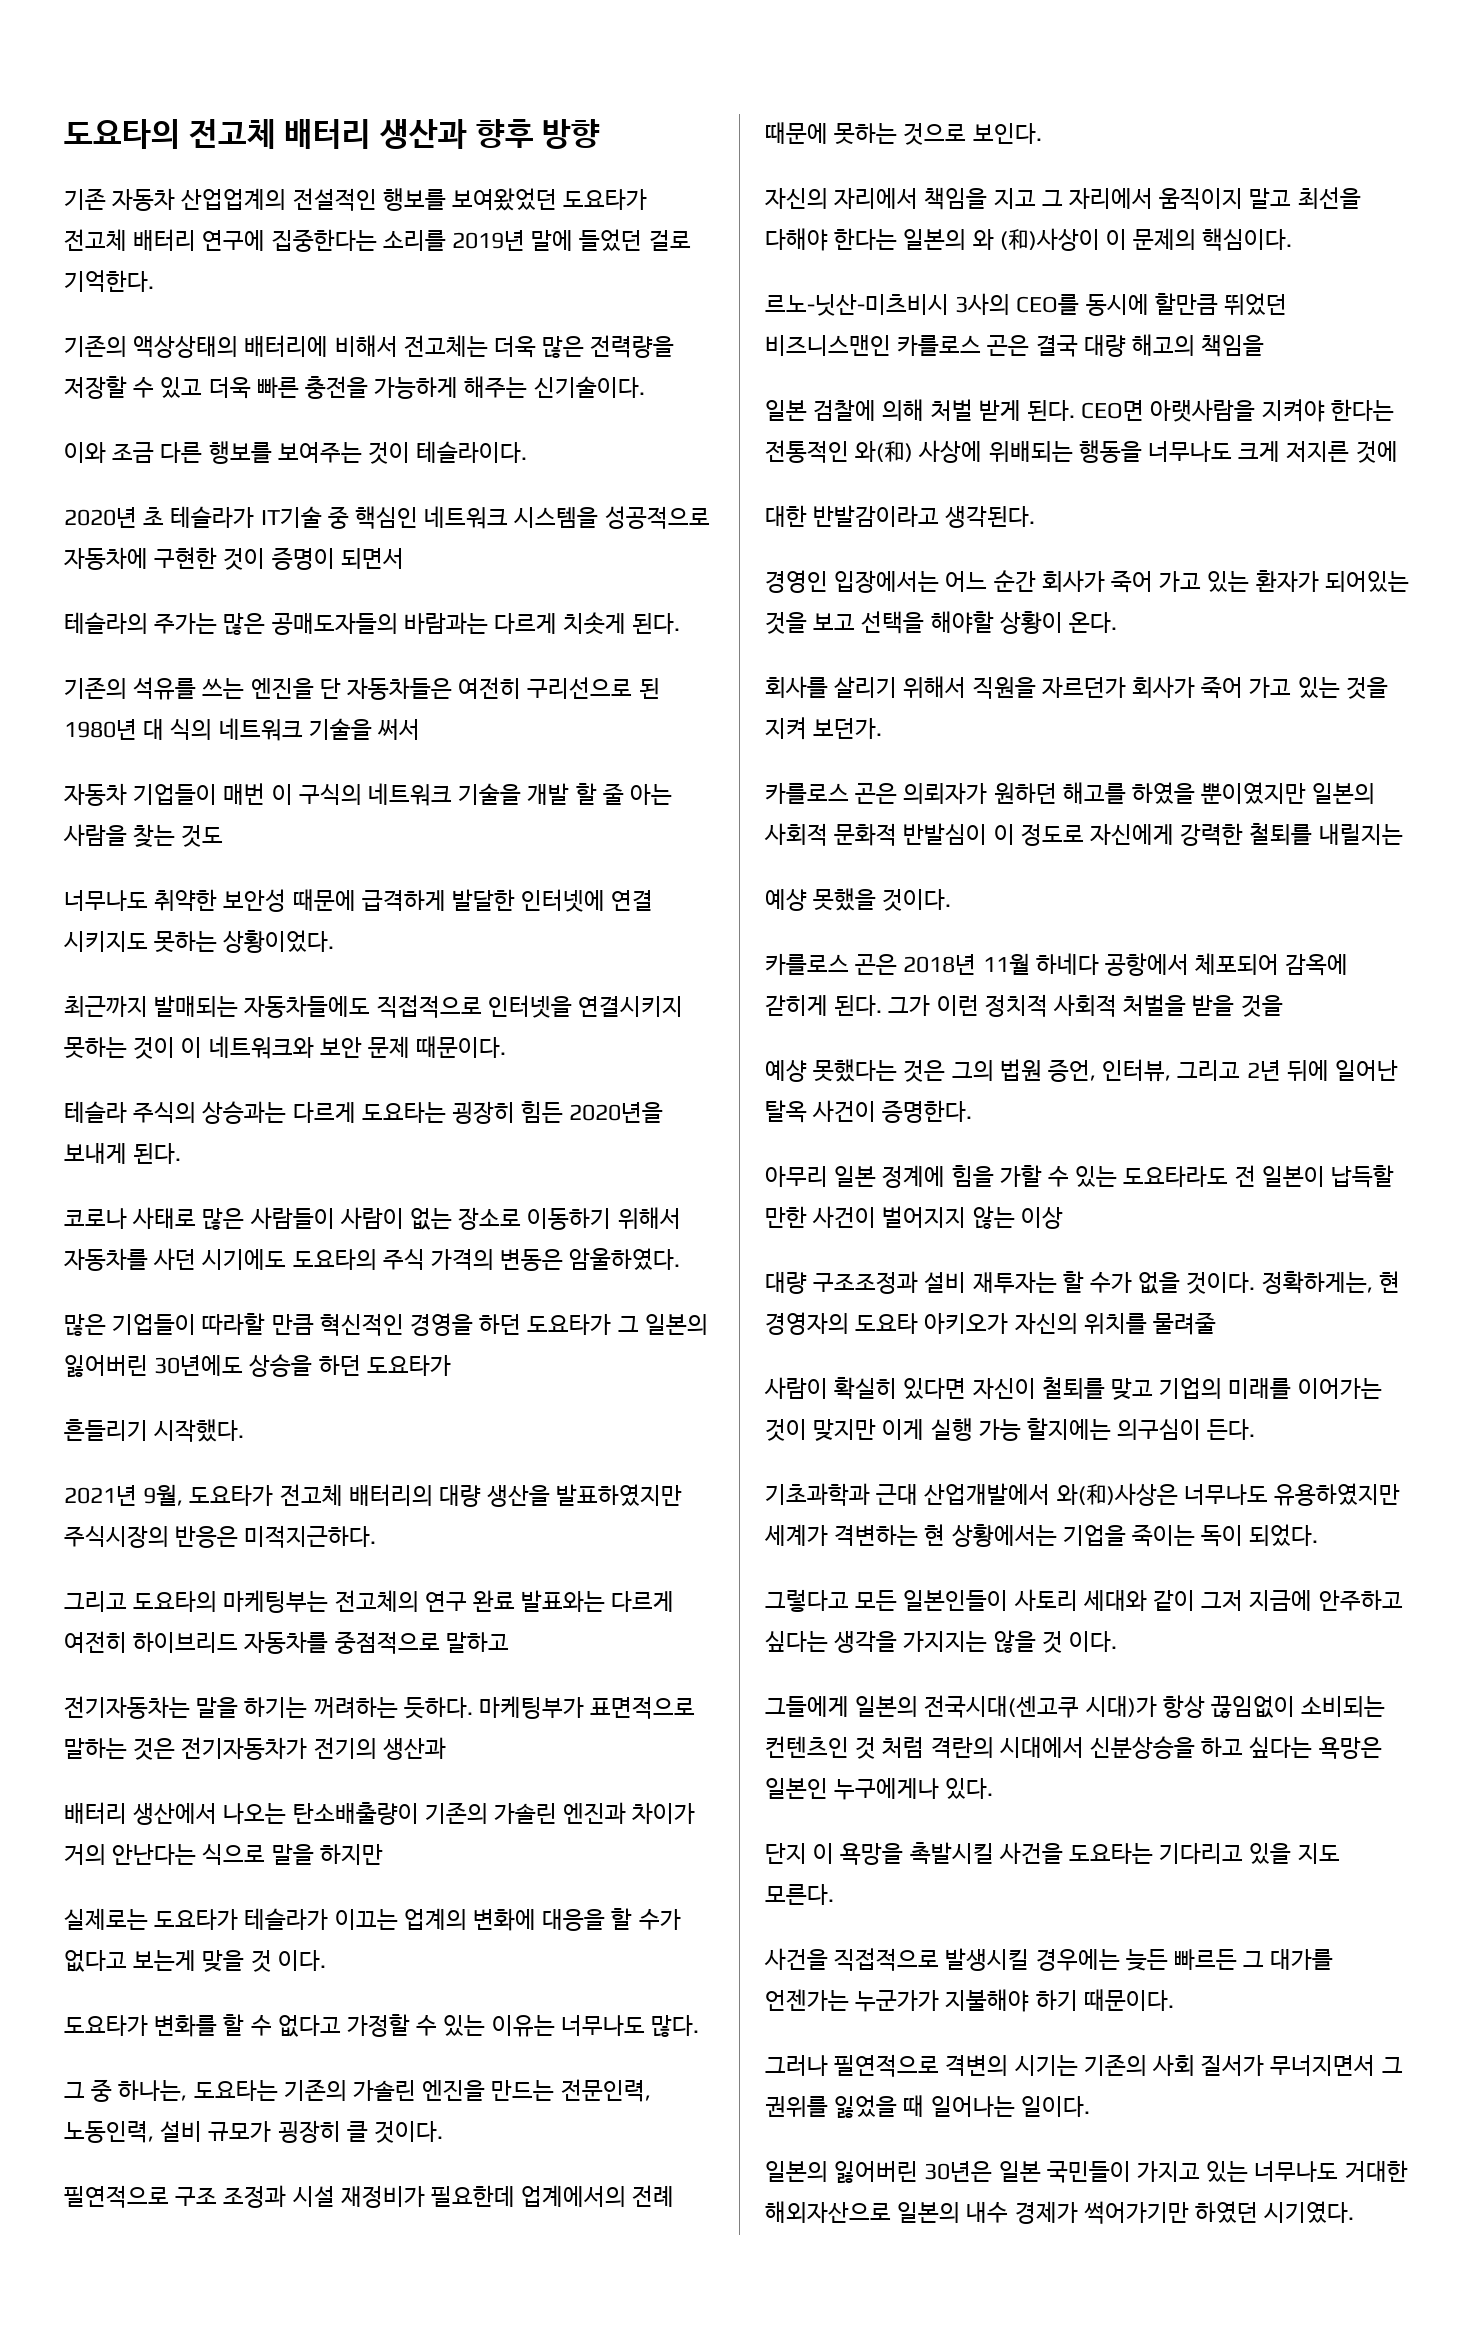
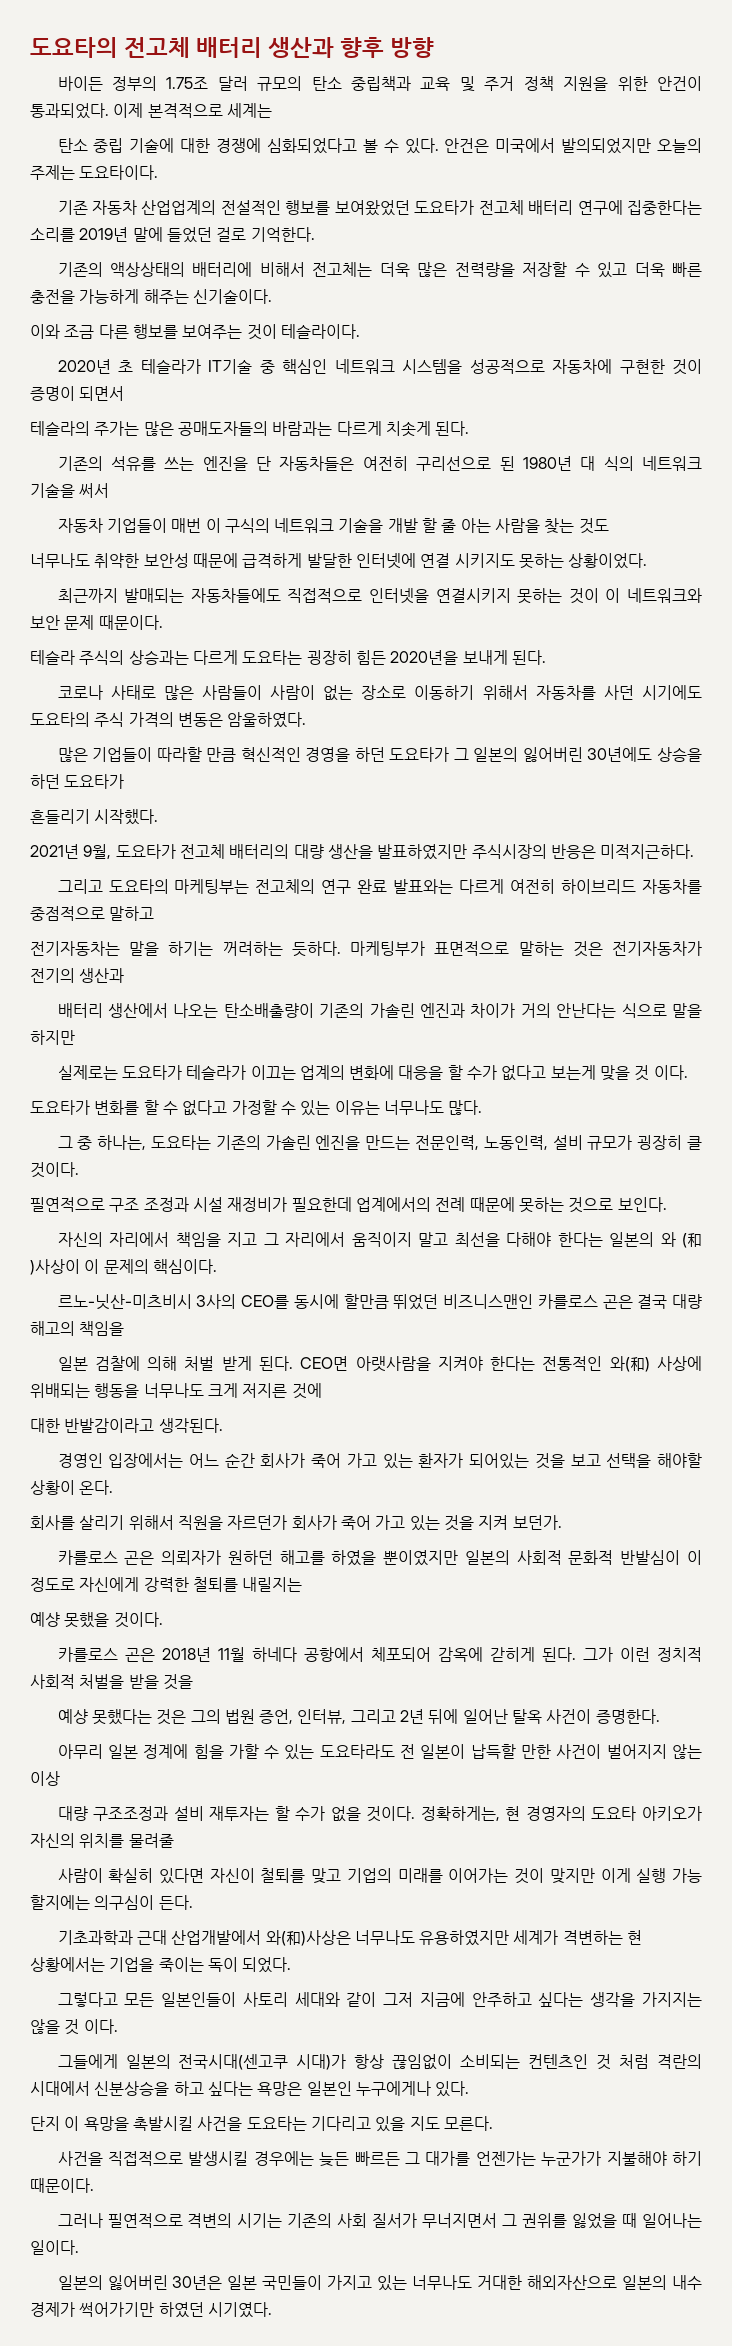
(601, 134) none -> [57,76,702,92] [30,103,272,119] [57,138,702,154] [30,165,159,180] // 바이든 정부의 1.75조 달러 규모의 탄소 중립책과 교육 및 주거 정책 지원을 위한 안건이 통과되었다. 이제 본격적으로 세계는 // 탄소 중립 기술에 대한 경쟁에 심화되었다고 볼 수 있다. 안건은 미국에서 발의되었지만 오늘의 주제는 도요타이다.

